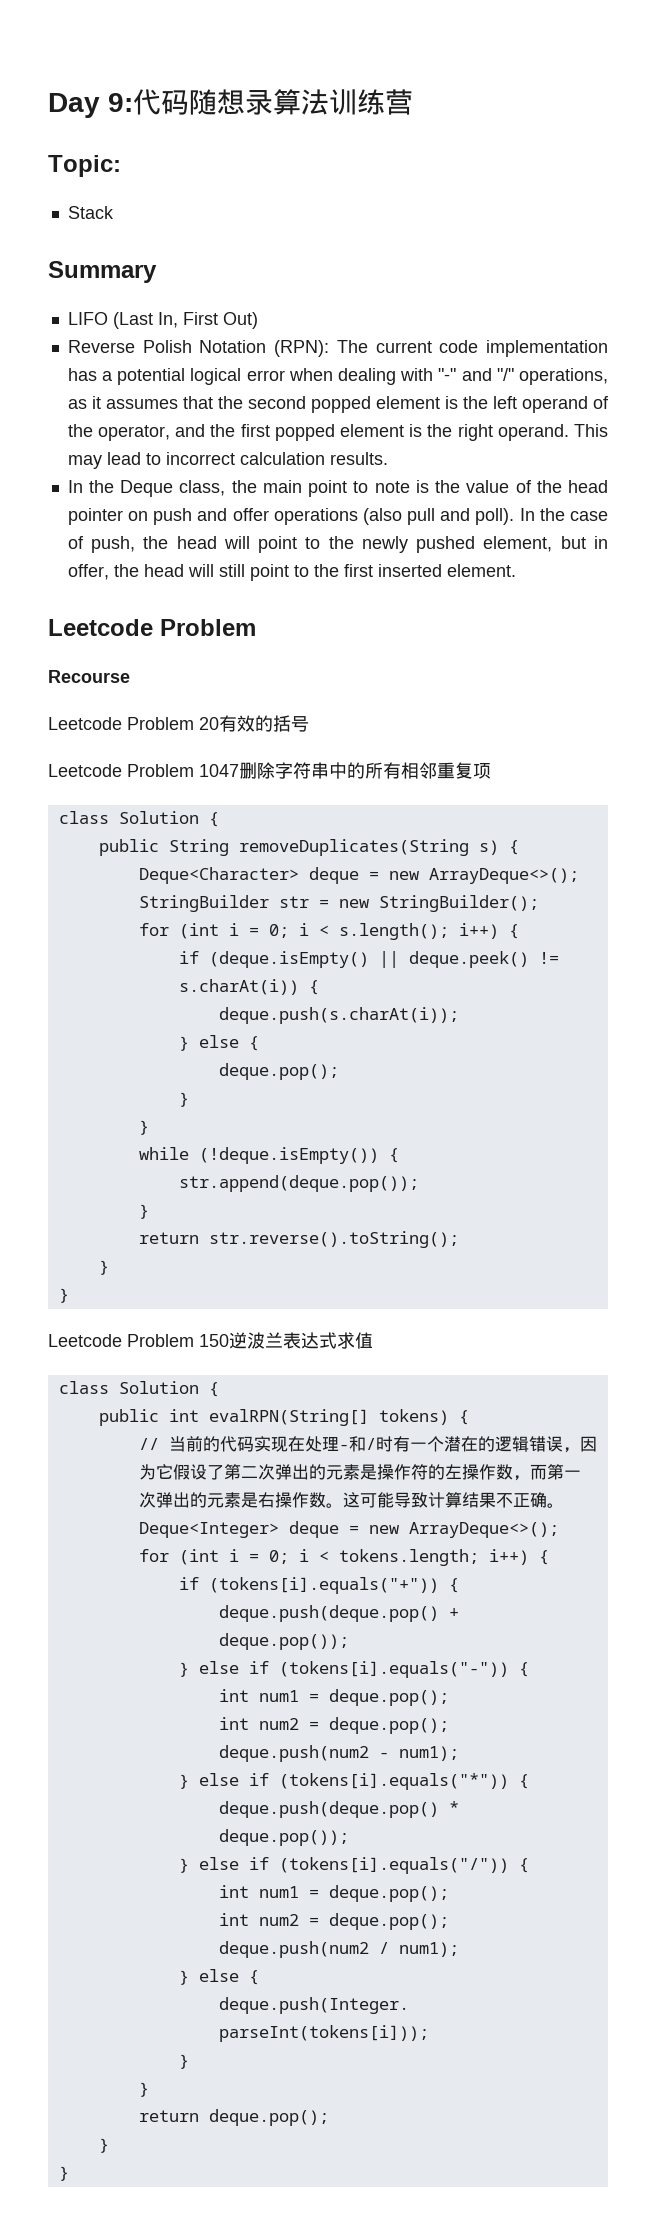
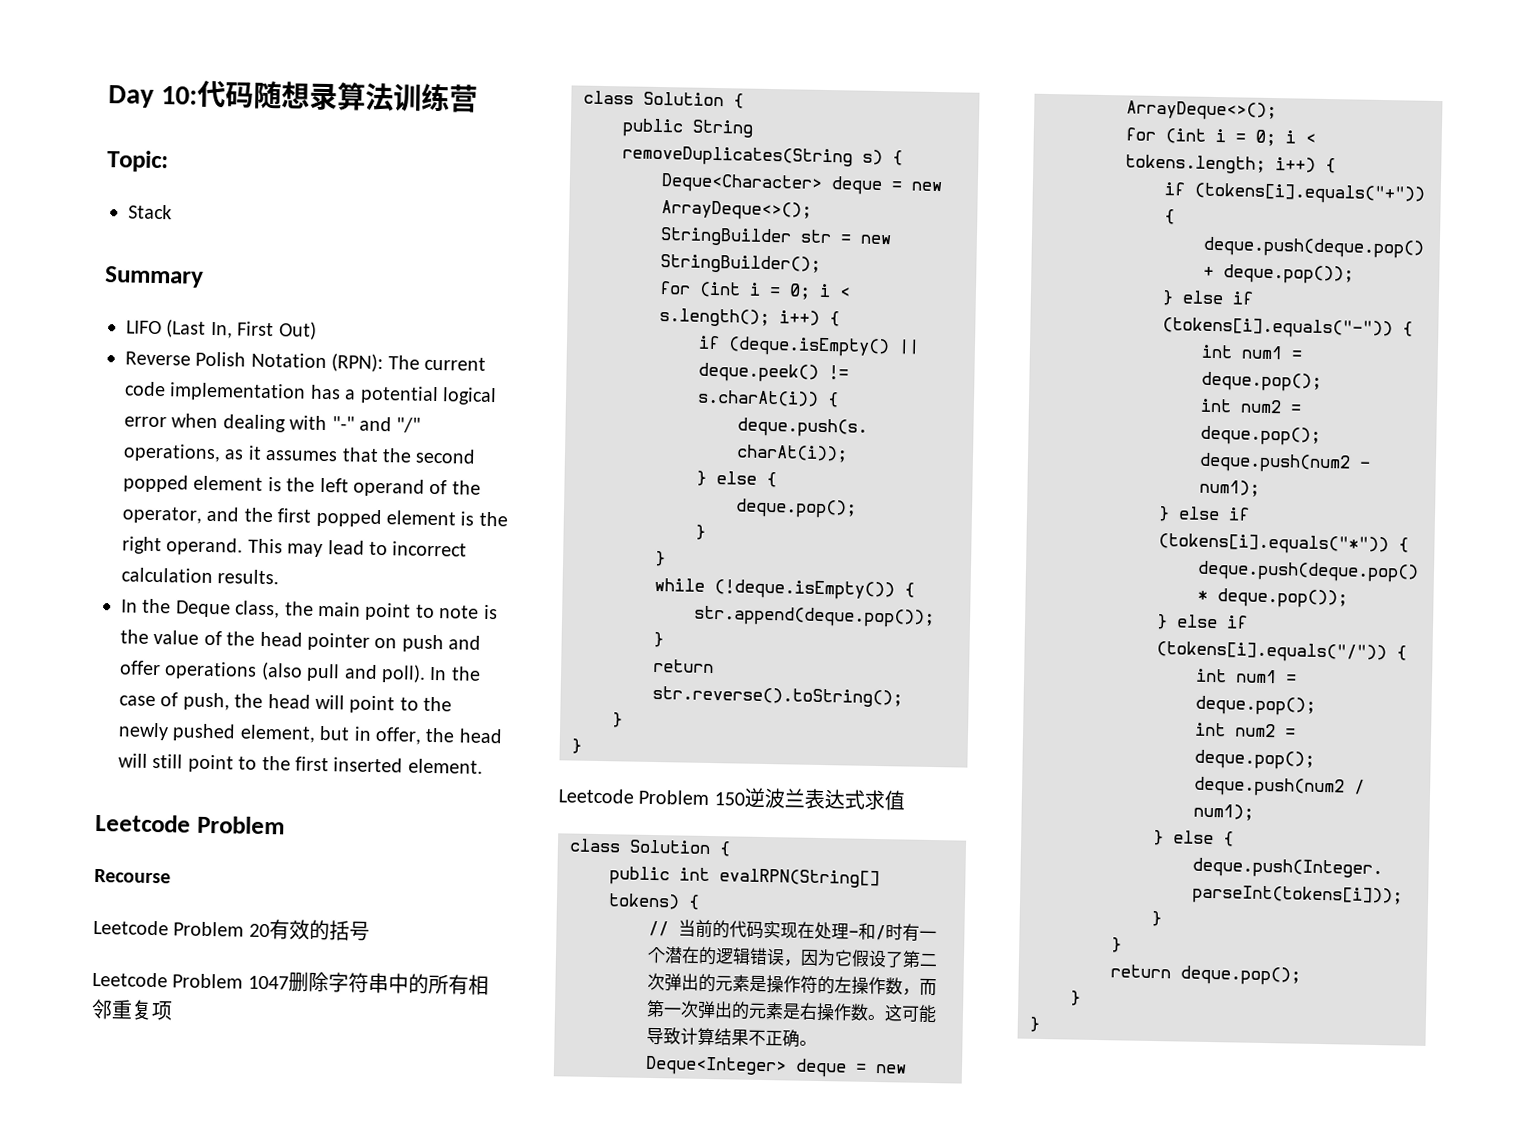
[108,93,133,112] 9: -> [160,86,198,105] 10:

